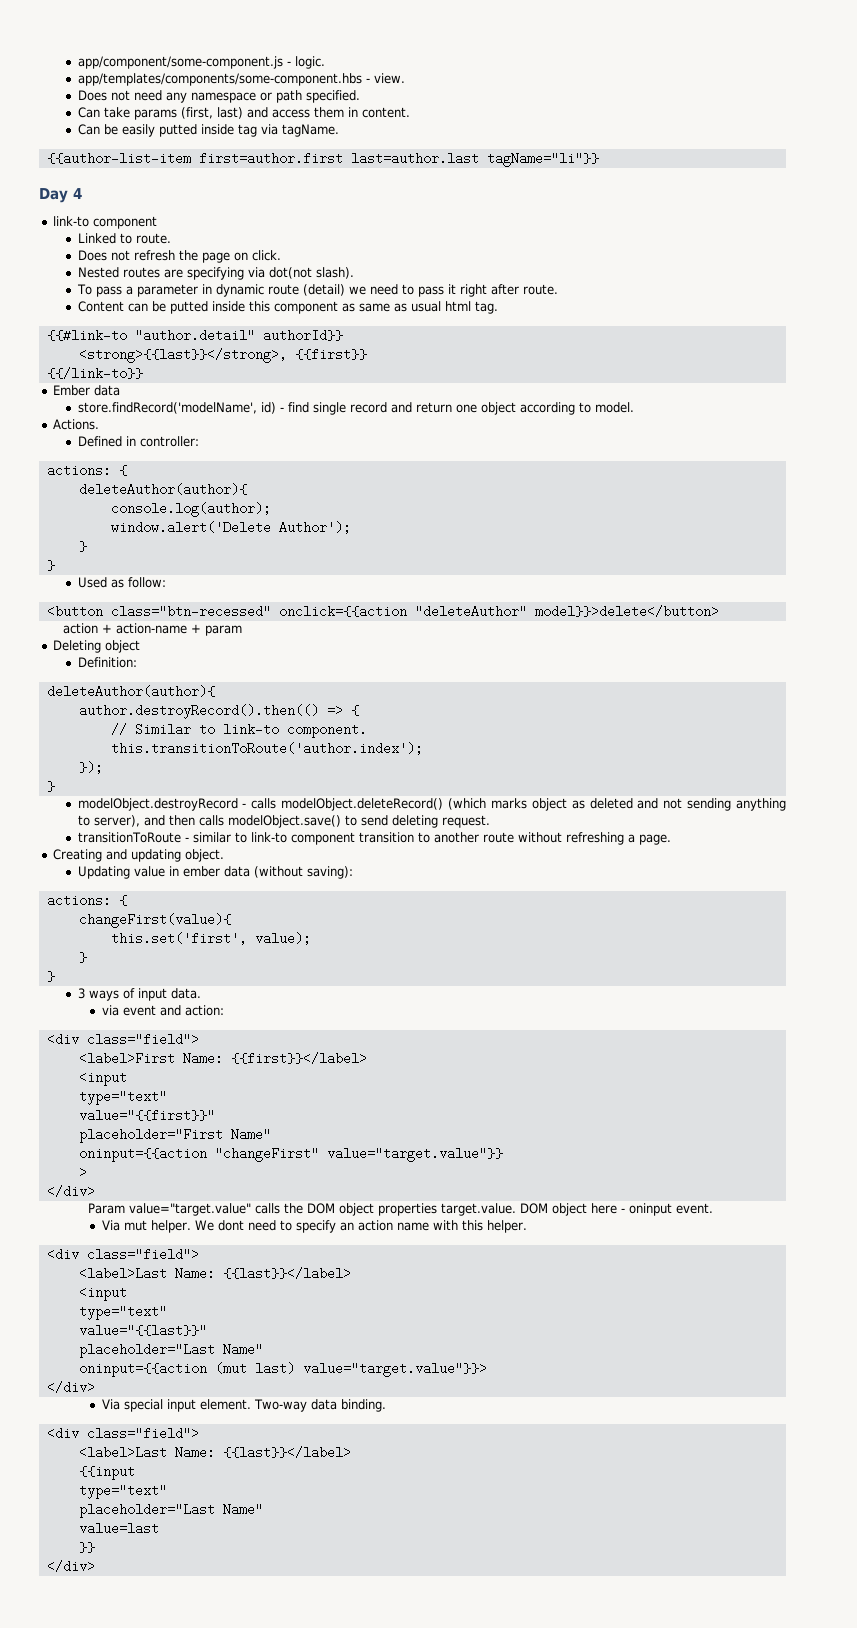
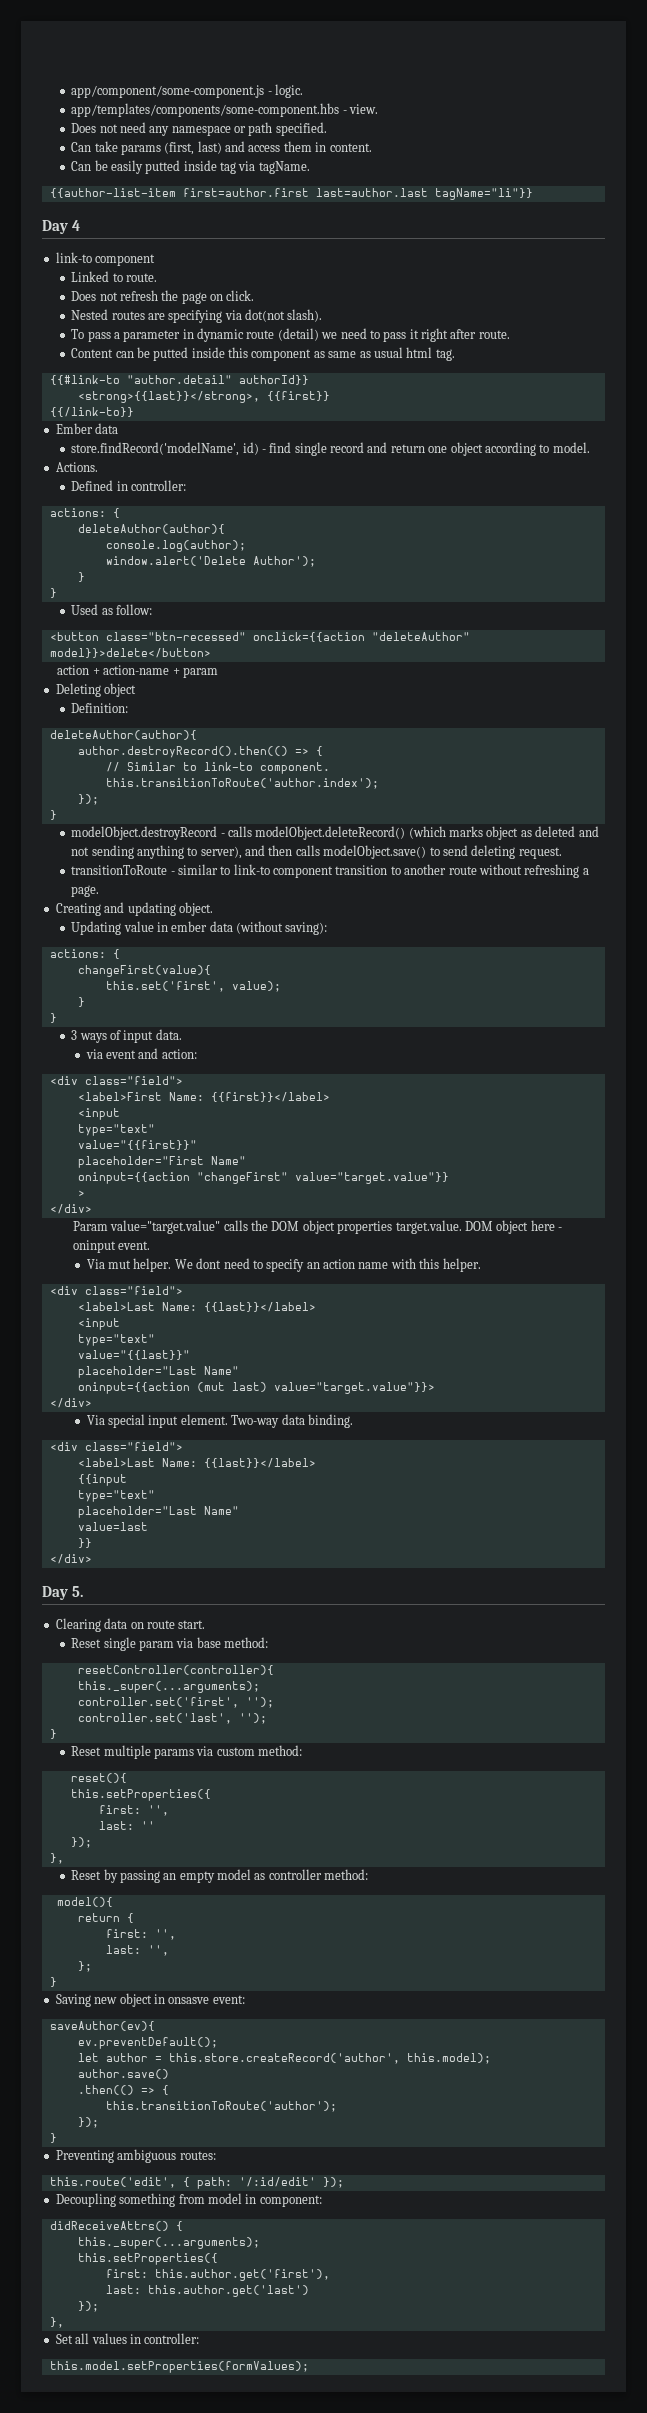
(95, 1566) none -> [42,1586,83,1600] [55,1618,206,1632] [71,1637,269,1651] [77,1665,274,1675] [77,1681,260,1693] [77,1697,274,1708] [77,1713,267,1724] [49,1729,57,1739] [71,1745,303,1759] [70,1773,127,1783] [70,1789,211,1801] [98,1805,169,1816] [98,1821,155,1830] [70,1837,92,1848] [49,1853,64,1864] [71,1869,369,1883] [56,1897,113,1907] [77,1913,134,1923] [105,1929,176,1940] [105,1945,169,1956] [77,1961,92,1972] [49,1977,57,1987] [55,1993,245,2007] [49,2021,155,2031] [77,2037,218,2049] [77,2053,491,2064] [77,2069,169,2079] [77,2085,169,2095] [105,2101,337,2112] [77,2117,99,2128] [49,2133,57,2143] [55,2149,216,2163] [49,2177,344,2189] [55,2193,322,2207] [49,2221,183,2231] [77,2237,260,2249] [77,2253,218,2265] [105,2269,330,2281] [105,2285,309,2297] [77,2301,99,2312] [49,2317,64,2328] [55,2333,200,2344] [49,2361,309,2373] // Day 5. // Clearing data on route start. // Reset single param via base method: // resetController(controller){ // this._super(...arguments); // controller.set('first', ''); // controller.set('last', ''); // } // Reset multiple params via custom method: // reset(){ // this.setProperties({ // first: '', // last: '' // }); // }, // Reset by passing an empty model as controller method: // model(){ // return { // first: '', // last: '', // }; // } // Saving new object in onsasve event: // saveAuthor(ev){ // ev.preventDefault(); // let author = this.store.createRecord('author', this.model); // author.save() // .then(() => { // this.transitionToRoute('author'); // }); // } // Preventing ambiguous routes: // this.route('edit', { path: '/:id/edit' }); // Decoupling something from model in component: // didReceiveAttrs() { // this._super(...arguments); // this.setProperties({ // first: this.author.get('first'), // last: this.author.get('last') // }); // }, // Set all values in controller: // this.model.setProperties(formValues);

